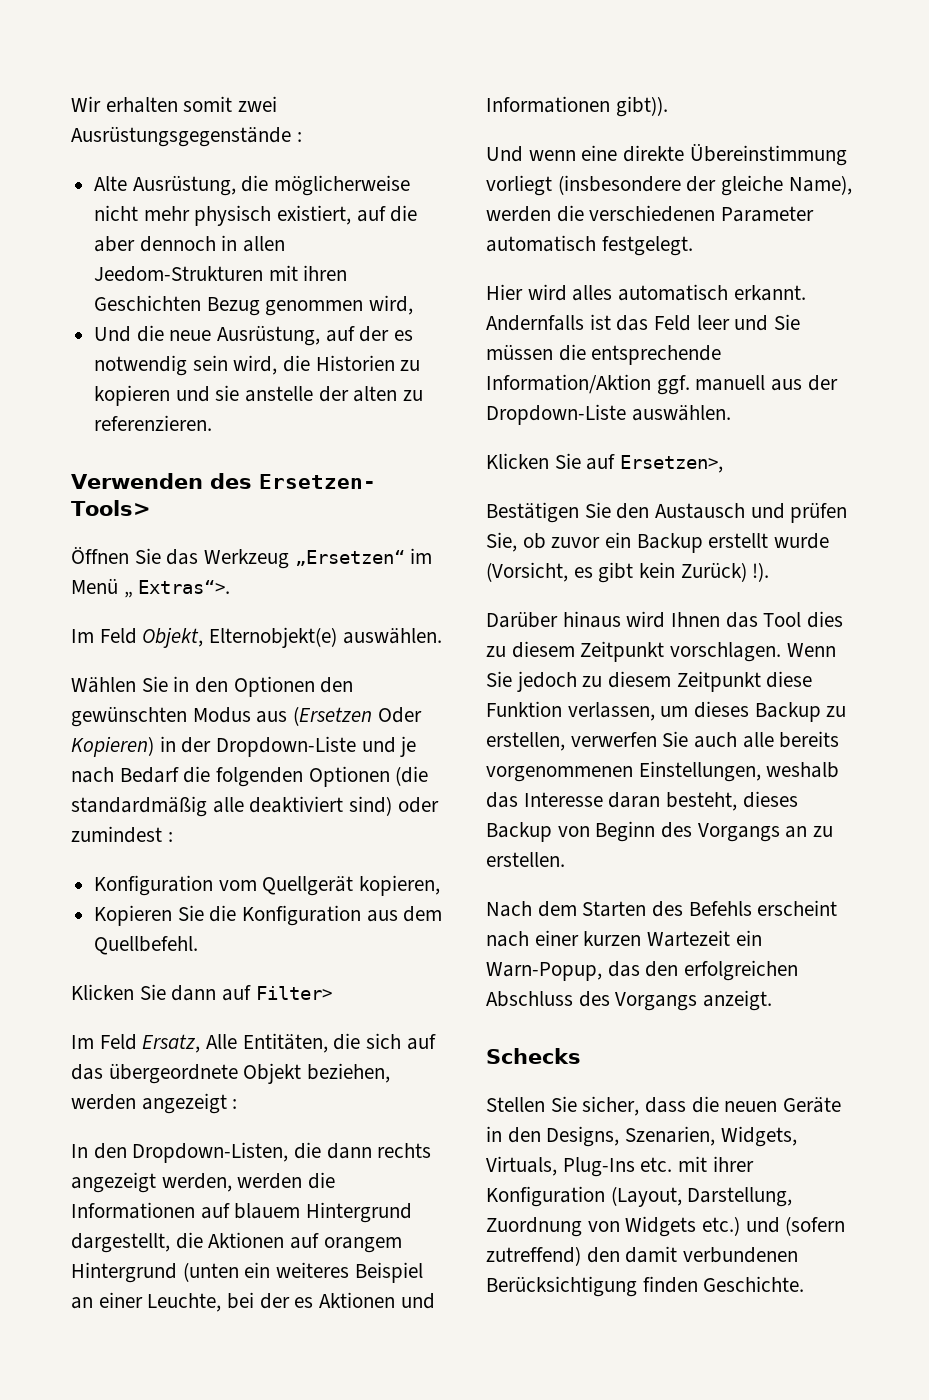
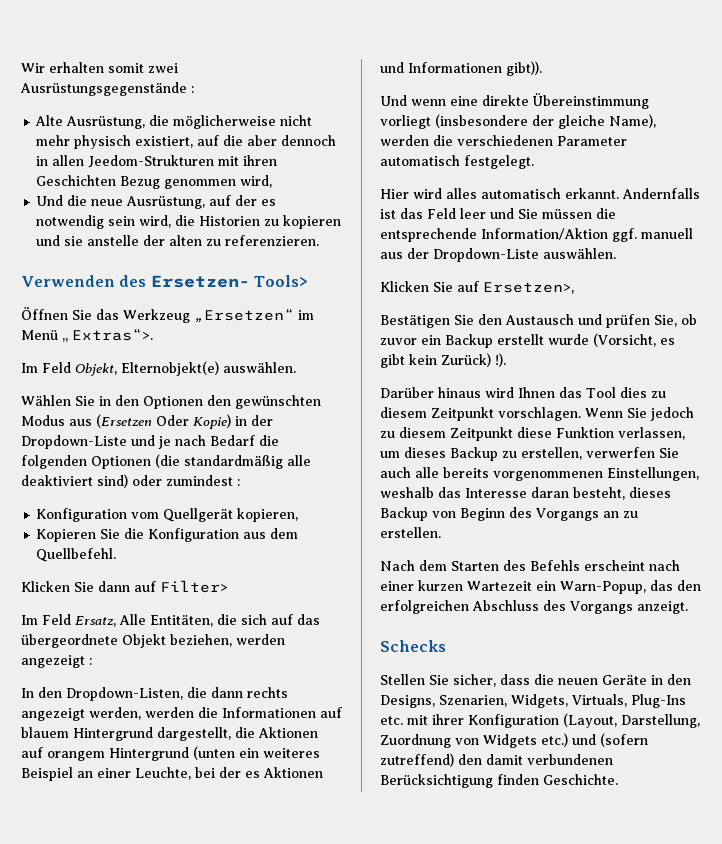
[71,736,154,757] Kopieren) -> [193,414,231,429] Kopie)

